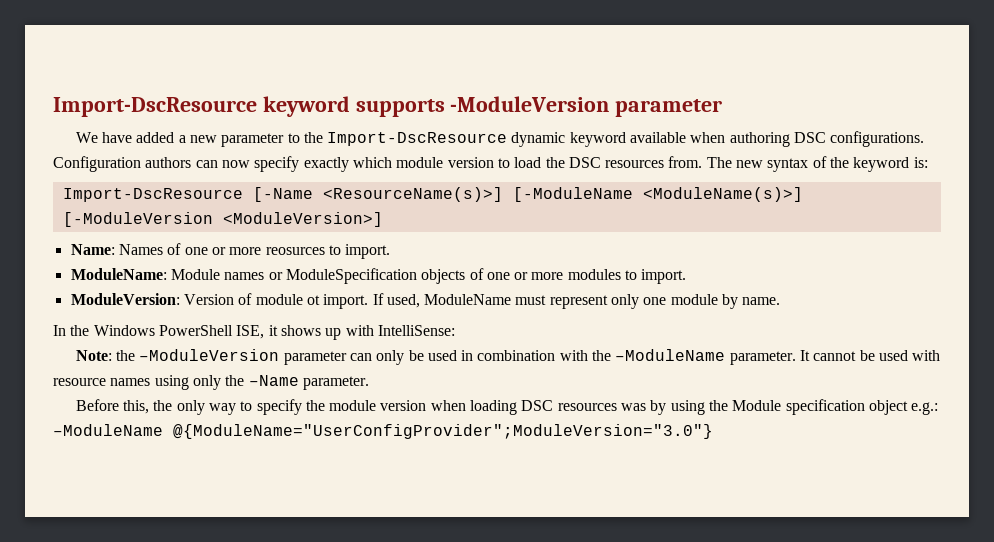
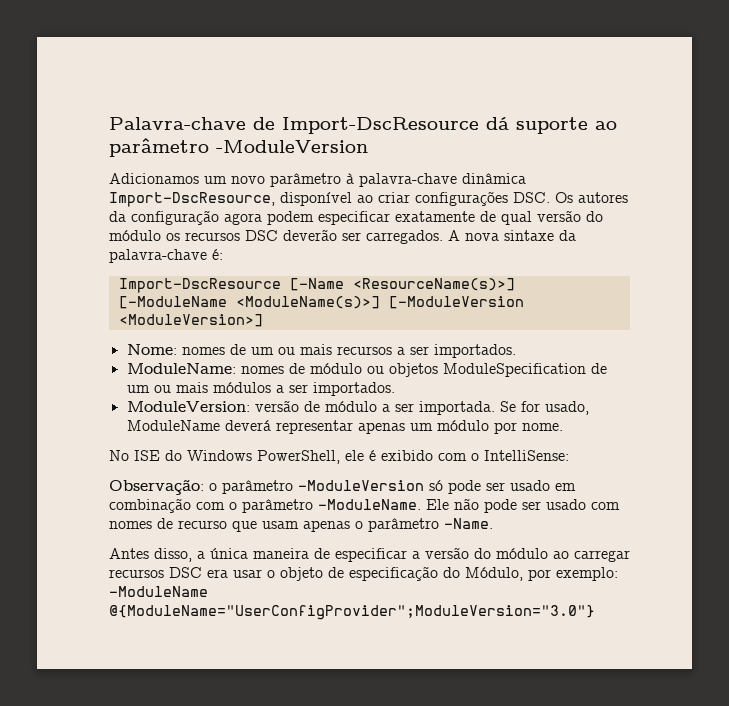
[53,96,723,117] [75,131,925,147] [53,156,928,172] Import-DscResource keyword supports -ModuleVersion parameter // We have added a new parameter to the Import-DscResource dynamic keyword available when authoring DSC configurations. Configuration authors can now specify exactly which module version to load the DSC resources from. The new syntax of the keyword is: -> [109,117,617,134] [109,138,368,157] [109,173,526,187] [109,191,628,207] [109,210,603,225] [109,229,576,244] [109,249,223,263] Palavra-chave de Import-DscResource dá suporte ao parâmetro -ModuleVersion // Adicionamos um novo parâmetro à palavra-chave dinâmica Import-DscResource, disponível ao criar configurações DSC. Os autores da configuração agora podem especificar exatamente de qual versão do módulo os recursos DSC deverão ser carregados. A nova sintaxe da palavra-chave é:
[70,243,391,259] [70,268,687,284] [70,293,781,309] [53,325,455,340] [75,349,941,365] [53,375,369,390] [75,399,939,415] Name: Names of one or more reosurces to import. // ModuleName: Module names or ModuleSpecification objects of one or more modules to import. // ModuleVersion: Version of module ot import. If used, ModuleName must represent only one module by name. // In the Windows PowerShell ISE, it shows up with IntelliSense: // Note: the –ModuleVersion parameter can only be used in combination with the –ModuleName parameter. It cannot be used with resource names using only the –Name parameter. // Before this, the only way to specify the module version when loading DSC resources was by using the Module specification object e.g.: -> [126,344,516,358] [126,363,607,377] [126,382,395,396] [126,400,589,415] [126,420,563,434] [109,450,569,464] [109,479,576,495] [109,498,620,513] [109,518,493,532] [109,547,630,562] [109,566,618,581] Nome: nomes de um ou mais recursos a ser importados. // ModuleName: nomes de módulo ou objetos ModuleSpecification de um ou mais módulos a ser importados. // ModuleVersion: versão de módulo a ser importada. Se for usado, ModuleName deverá representar apenas um módulo por nome. // No ISE do Windows PowerShell, ele é exibido com o IntelliSense: // Observação: o parâmetro –ModuleVersion só pode ser usado em combinação com o parâmetro –ModuleName. Ele não pode ser usado com nomes de recurso que usam apenas o parâmetro –Name. // Antes disso, a única maneira de especificar a versão do módulo ao carregar recursos DSC era usar o objeto de especificação do Módulo, por exemplo:

